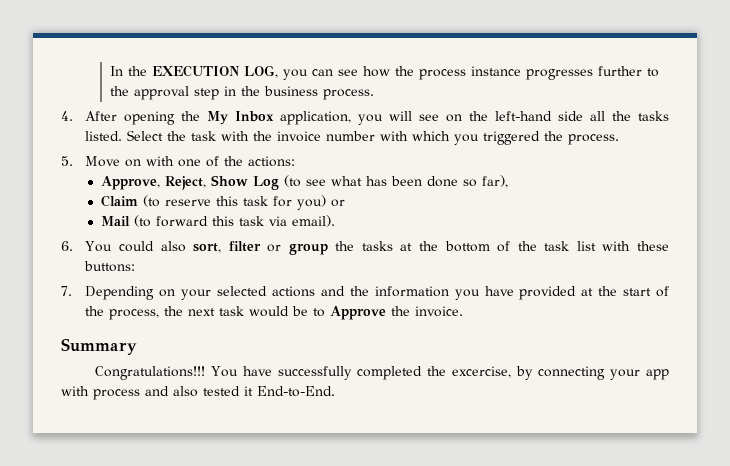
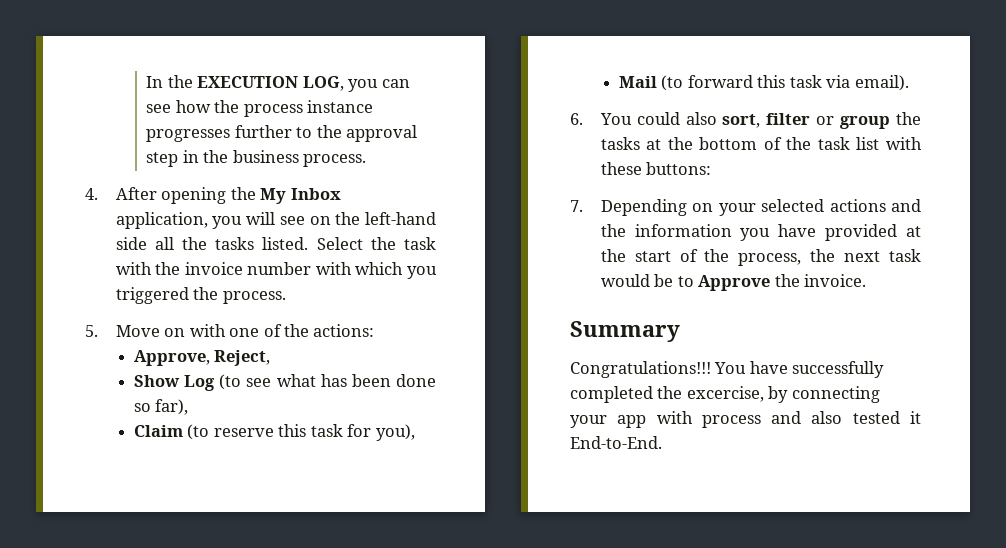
(206, 183) none -> (271, 358) //
[296,195,345,210] you) or -> [375,424,415,441] you),

